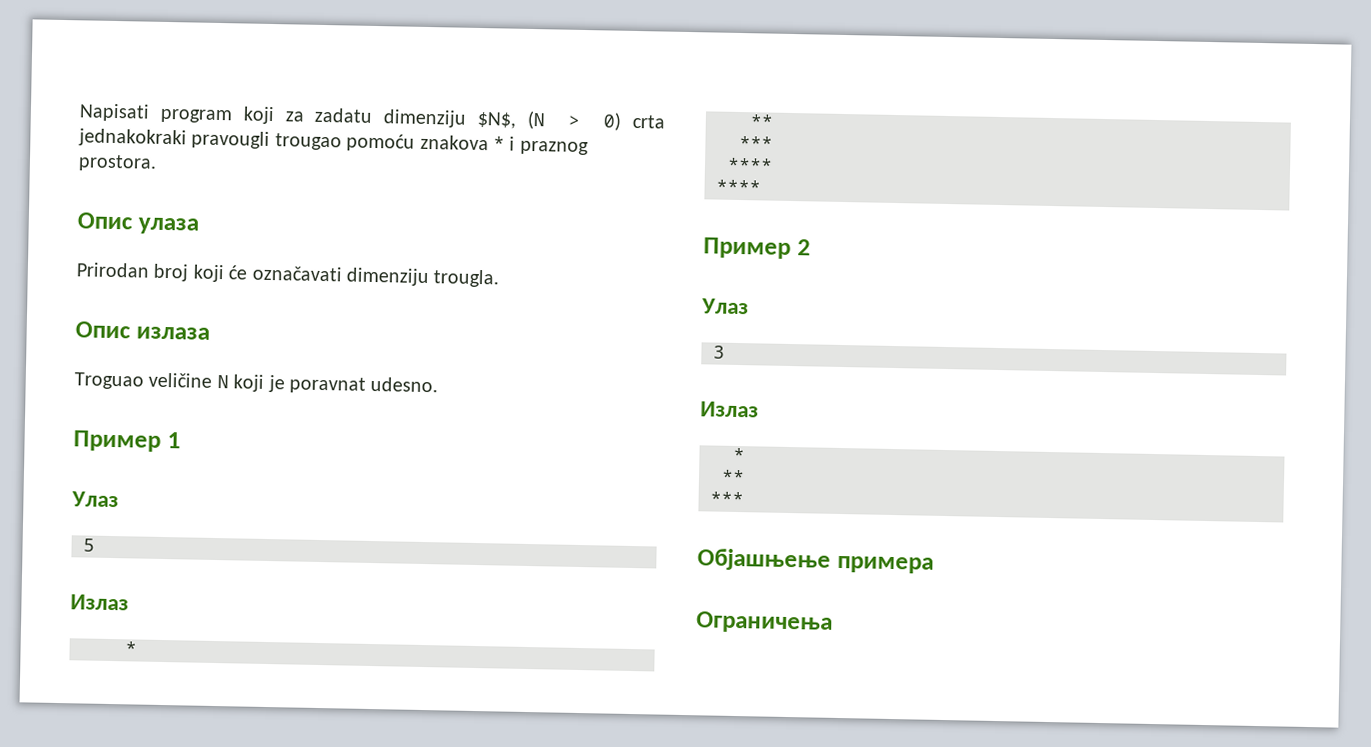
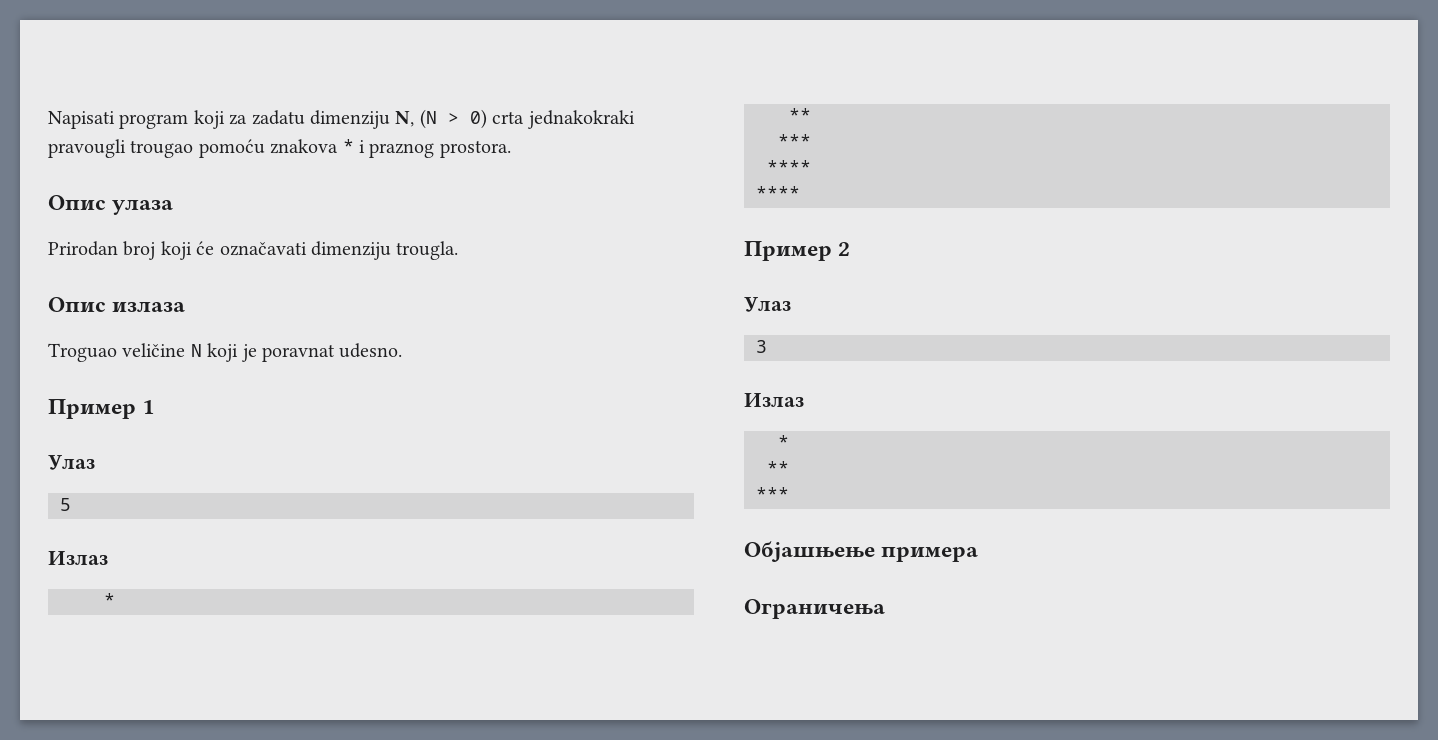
[477,111,517,129] $N$, -> [395,111,415,127] N,

